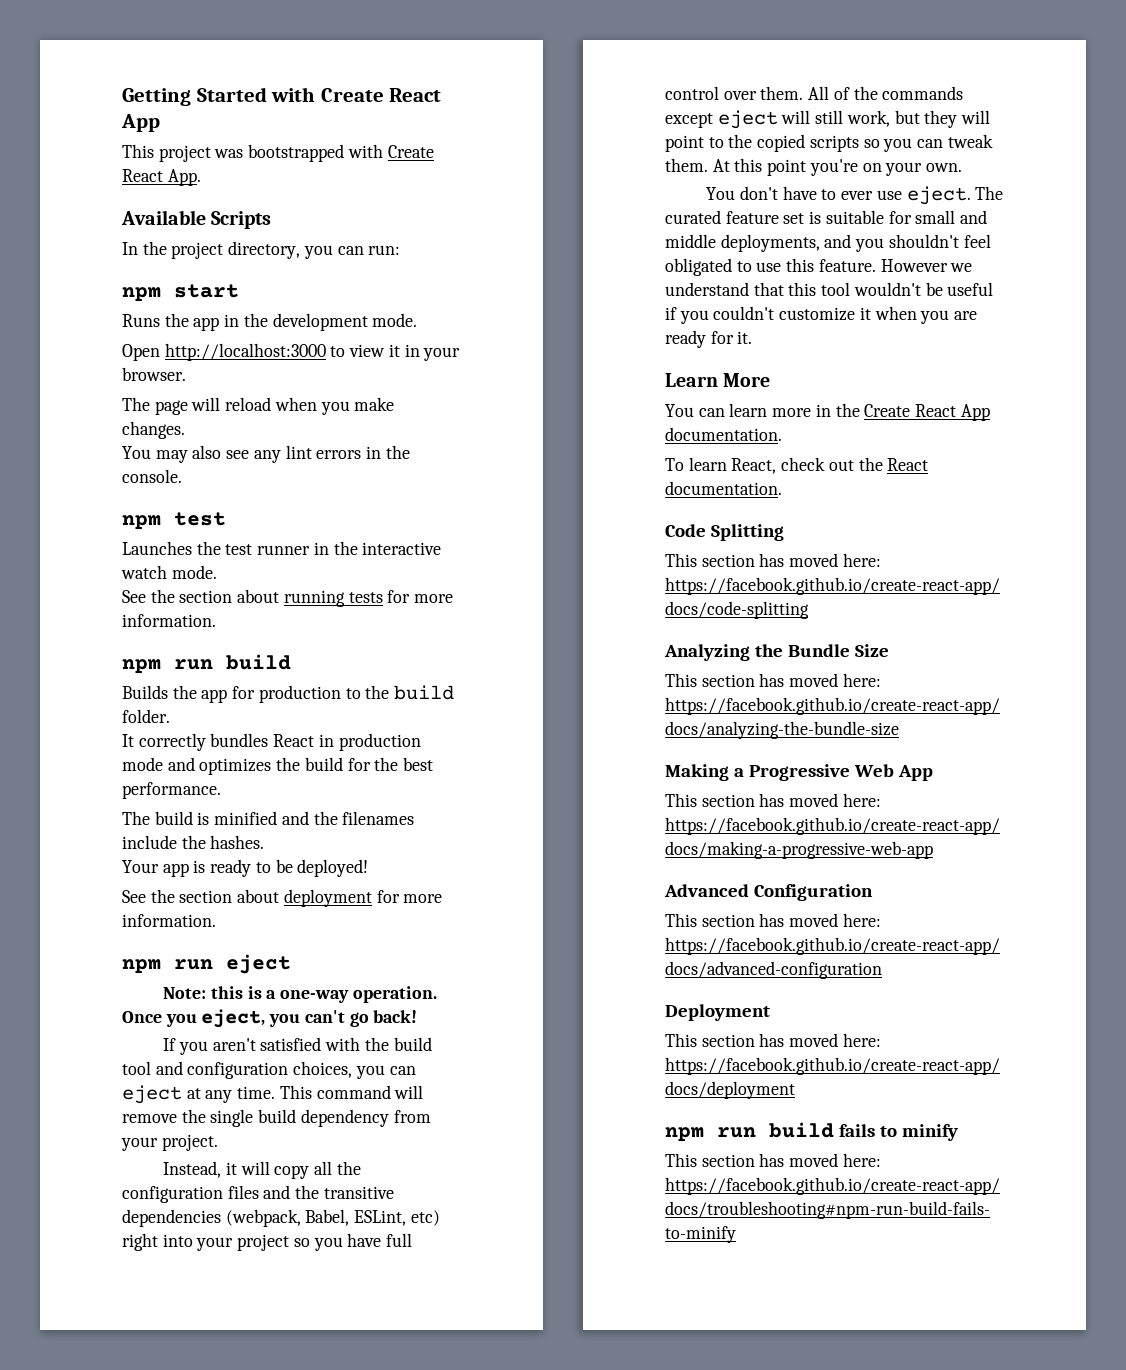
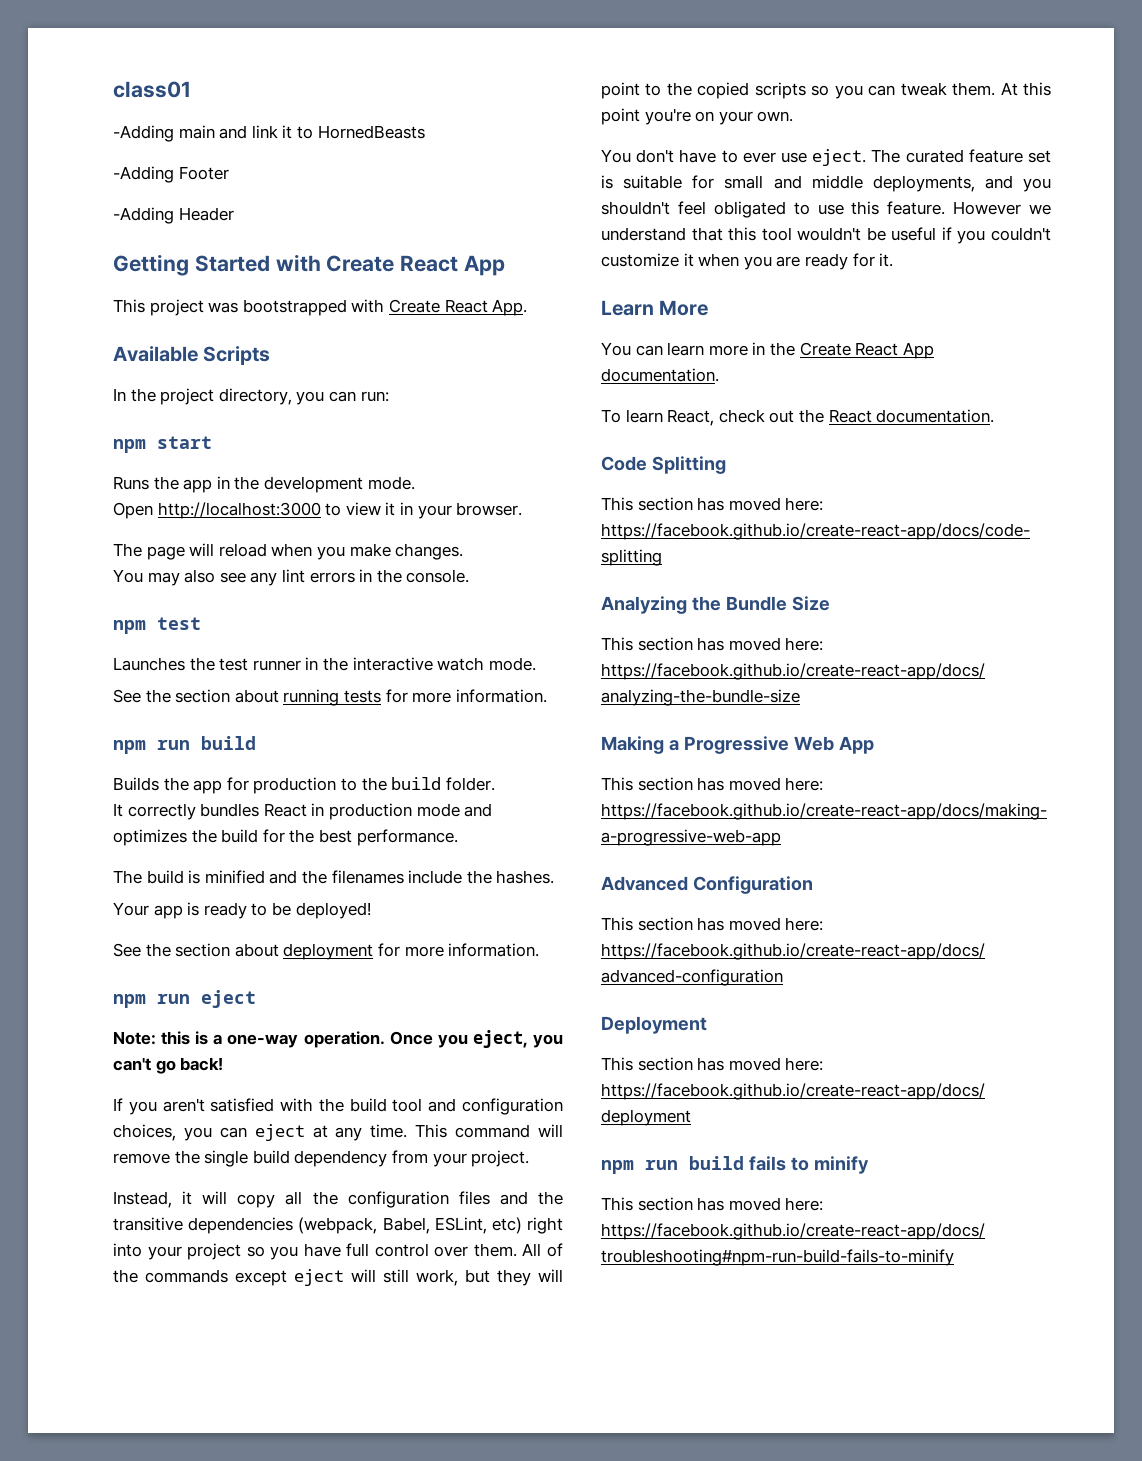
(122, 97) none -> [113,81,191,98] [113,125,425,142] [113,166,229,183] [113,207,234,224] class01 // -Adding main and link it to HornedBeasts // -Adding Footer // -Adding Header //

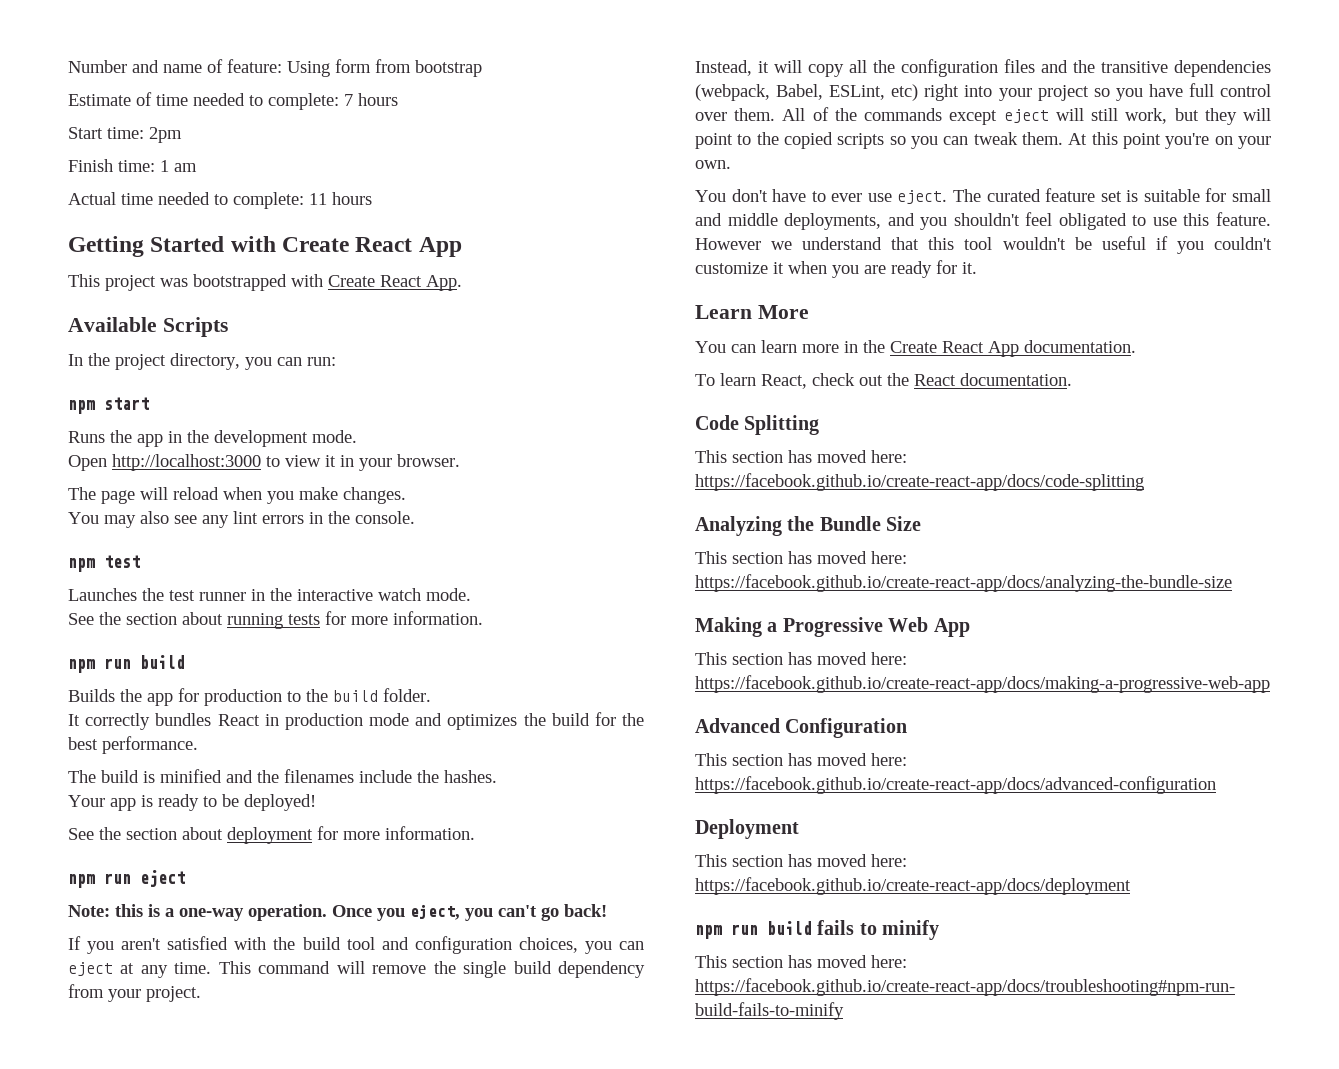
[113,81,191,98] [113,125,425,142] [113,166,229,183] [113,207,234,224] class01 // -Adding main and link it to HornedBeasts // -Adding Footer // -Adding Header -> [68,59,482,77] [68,92,398,110] [68,127,182,143] [68,159,197,172] [68,192,372,209] Number and name of feature: Using form from bootstrap // Estimate of time needed to complete: 7 hours // Start time: 2pm // Finish time: 1 am // Actual time needed to complete: 11 hours

